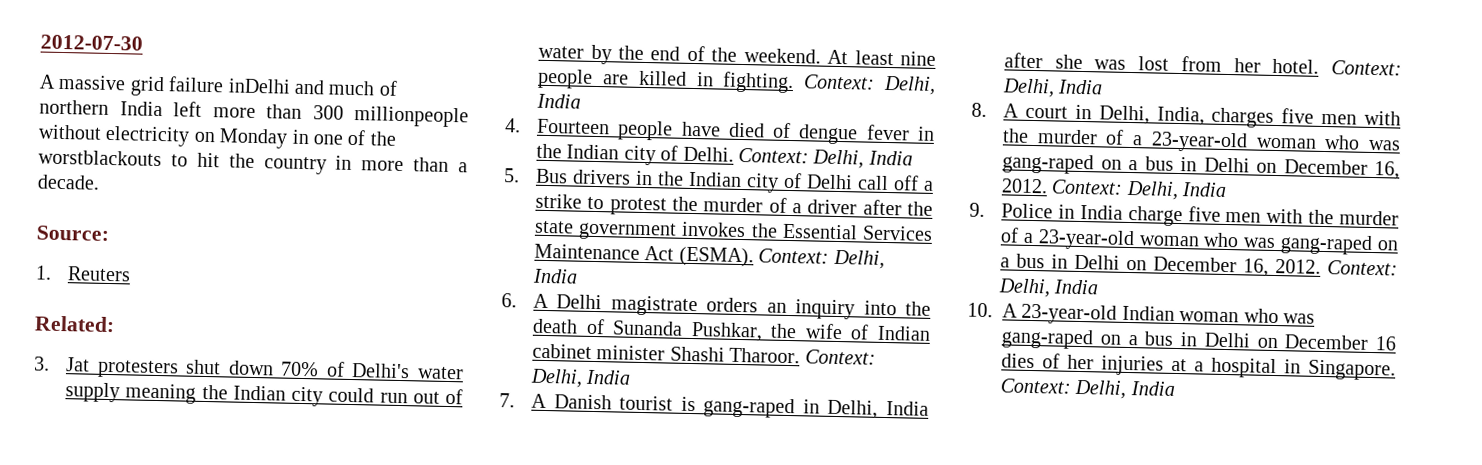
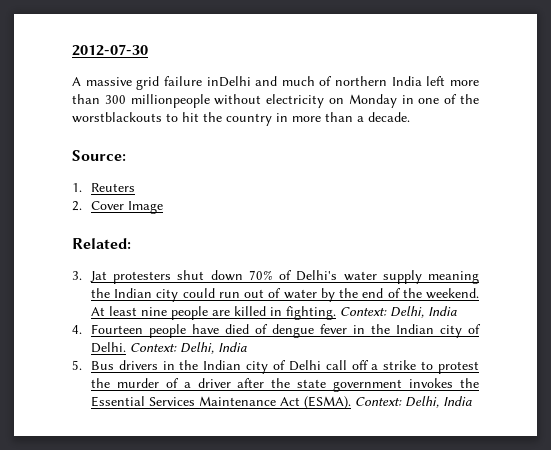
(132, 274) none -> [72,201,163,214] // 2. Cover Image
[501,293,931,320] [532,318,931,342] [532,343,876,365] [530,368,632,388] [499,393,929,419] [1004,52,1402,76] [1002,78,1104,98] [971,102,1401,128] [1002,128,1401,153] [1002,153,1400,180] [1001,178,1228,200] [969,202,1399,227] [1000,227,1398,256] [1000,253,1398,277] [998,278,1100,298] [967,302,1315,325] [1001,328,1396,351] [1001,353,1396,381] [1000,378,1176,399] // 6. A Delhi magistrate orders an inquiry into the death of Sunanda Pushkar, the wife of Indian cabinet minister Shashi Tharoor. Context: Delhi, India // 7. A Danish tourist is gang-raped in Delhi, India after she was lost from her hotel. Context: Delhi, India // 8. A court in Delhi, India, charges five men with the murder of a 23-year-old woman who was gang-raped on a bus in Delhi on December 16, 2012. Context: Delhi, India // 9. Police in India charge five men with the murder of a 23-year-old woman who was gang-raped on a bus in Delhi on December 16, 2012. Context: Delhi, India // 10. A 23-year-old Indian woman who was gang-raped on a bus in Delhi on December 16 dies of her injuries at a hospital in Singapore. Context: Delhi, India -> (472, 401) none

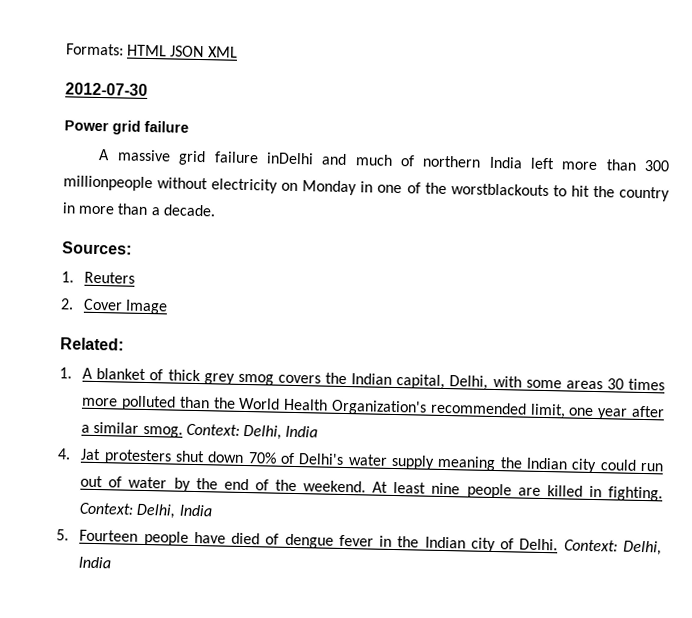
[72,44,148,56] 2012-07-30 -> [66,43,238,58] [65,82,148,96] [64,120,189,135] Formats: HTML JSON XML // 2012-07-30 // Power grid failure
[72,150,126,161] Source: -> [62,241,132,255] Sources:
[72,271,82,280] 3. -> [59,367,665,391] [82,395,665,420] [81,421,319,440] [57,448,71,460] 1. A blanket of thick grey smog covers the Indian capital, Delhi, with some areas 30 times more polluted than the World Health Organization's recommended limit, one year after a similar smog. Context: Delhi, India // 4.
[72,325,82,334] 4. -> [56,529,69,541] 5.
[72,360,479,374] [90,378,479,392] [90,396,472,409] // 5. Bus drivers in the Indian city of Delhi call off a strike to protest the murder of a driver after the state government invokes the Essential Services Maintenance Act (ESMA). Context: Delhi, India -> (112, 562) none

